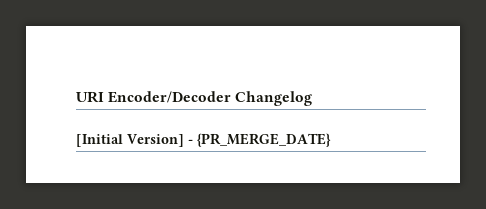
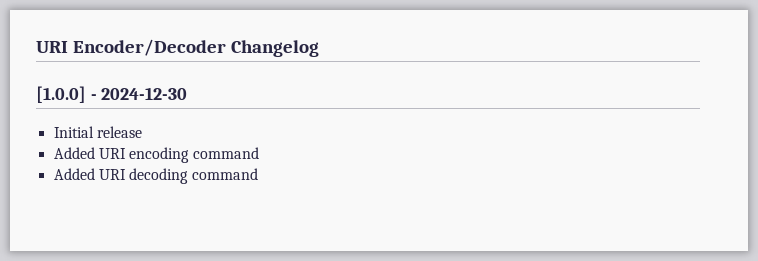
[76,133,331,147] [Initial Version] - {PR_MERGE_DATE} -> [36,86,188,103] [53,126,142,138] [53,147,259,163] [53,168,258,184] [1.0.0] - 2024-12-30 // Initial release // Added URI encoding command // Added URI decoding command

